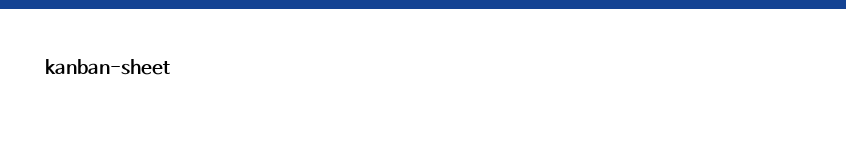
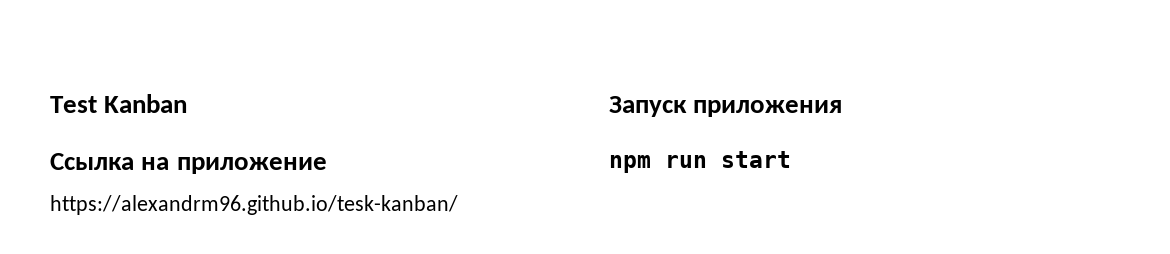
[45,59,170,75] kanban-sheet -> [50,94,188,113] [50,153,327,174] [50,195,458,215] [609,96,843,117] [609,151,791,173] Test Kanban // Ссылка на приложение // https://alexandrm96.github.io/tesk-kanban/ // Запуск приложения // npm run start

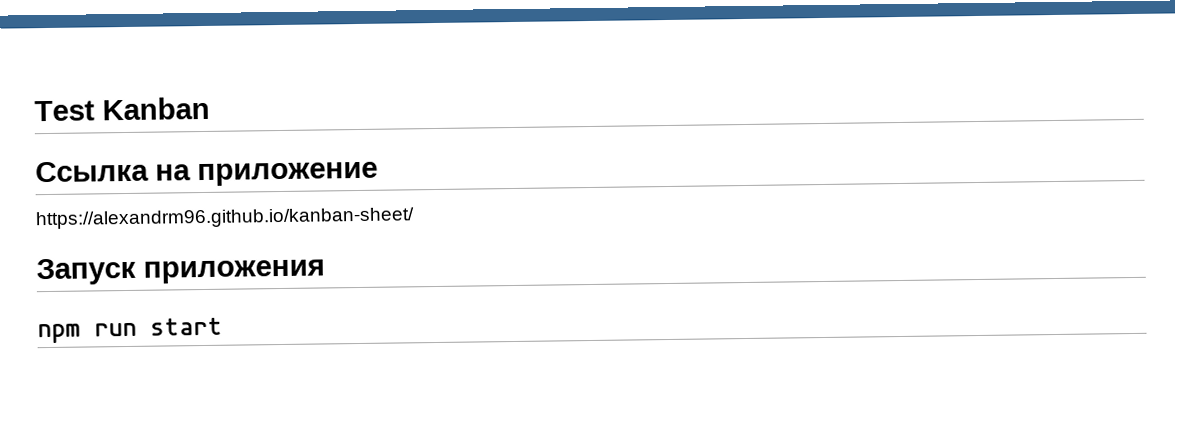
[50,195,458,215] https://alexandrm96.github.io/tesk-kanban/ -> [35,207,415,230] https://alexandrm96.github.io/kanban-sheet/

